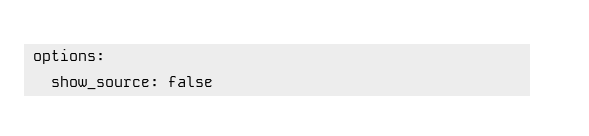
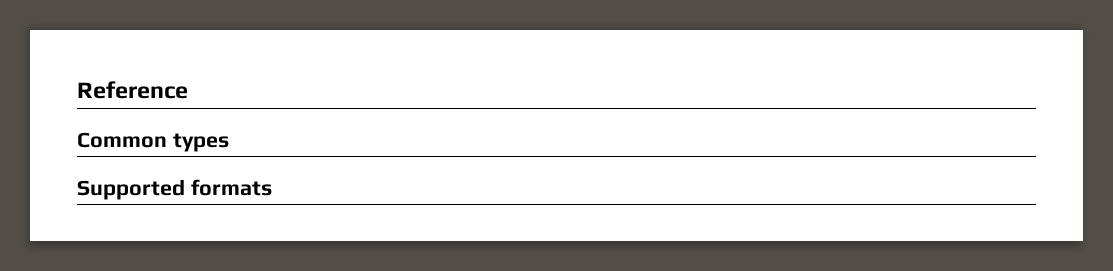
[33,49,105,64] [51,76,213,90] options: // show_source: false -> [77,81,188,99] [77,132,229,152] [77,179,272,200] Reference // Common types // Supported formats

